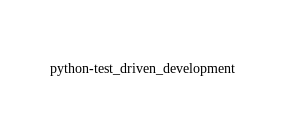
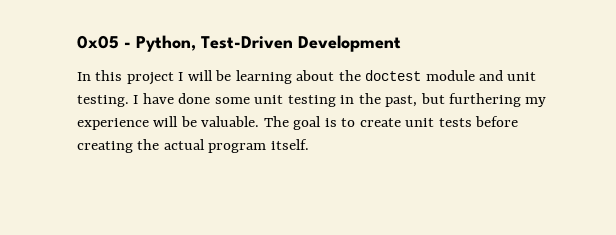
[50,63,235,76] python-test_driven_development -> [77,35,401,52] [77,70,537,85] [77,93,547,107] [77,116,519,130] [77,139,309,153] 0x05 - Python, Test-Driven Development // In this project I will be learning about the doctest module and unit testing. I have done some unit testing in the past, but furthering my experience will be valuable. The goal is to create unit tests before creating the actual program itself.

